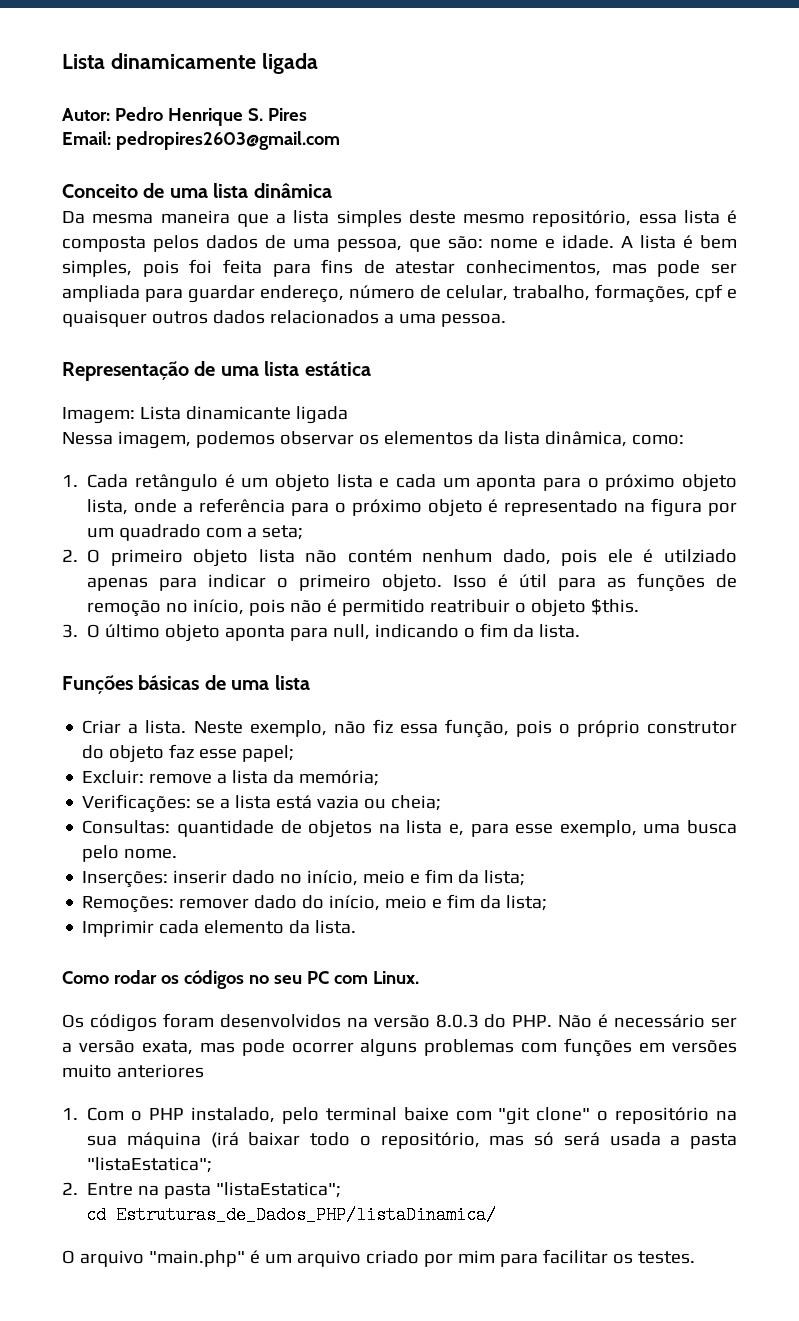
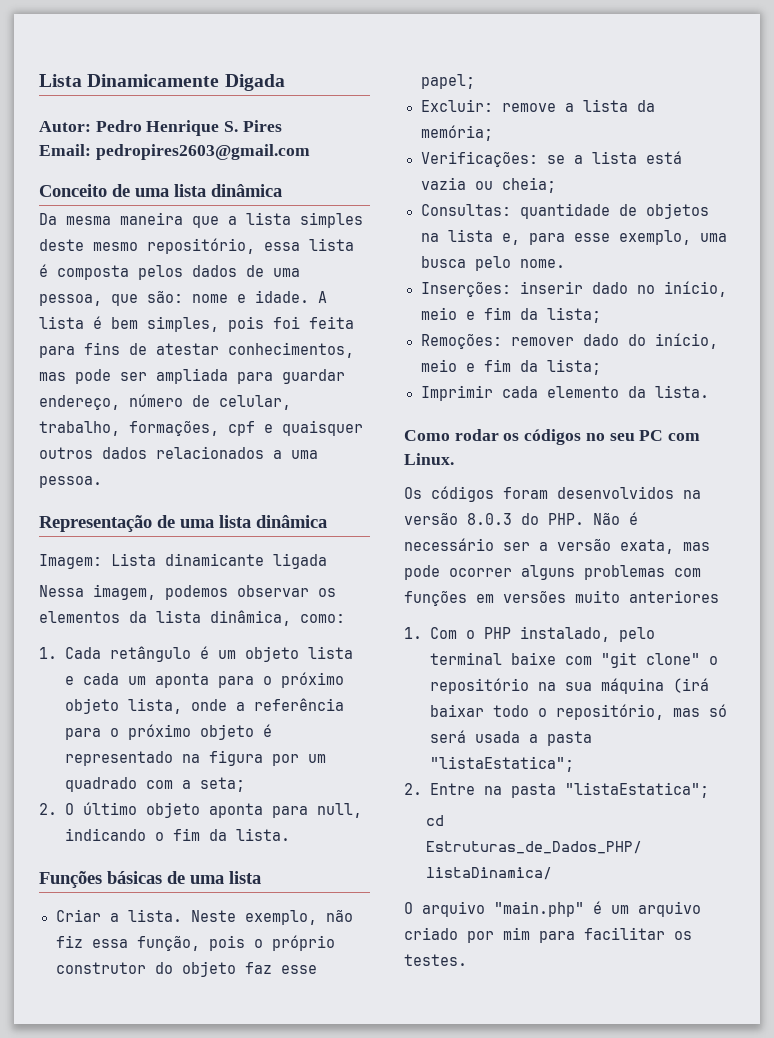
[62,53,318,74] Lista dinamicamente ligada -> [39,74,285,91] Lista Dinamicamente Digada
[304,361,371,376] estática -> [256,515,327,528] dinâmica
[110,549,737,567] [87,573,737,592] [87,598,640,617] [62,624,101,638] primeiro objeto lista não contém nenhum dado, pois ele é utilziado apenas para indicar o primeiro objeto. Isso é útil para as funções de remoção no início, pois não é permitido reatribuir o objeto $this. // 3. O -> (74, 809) none

